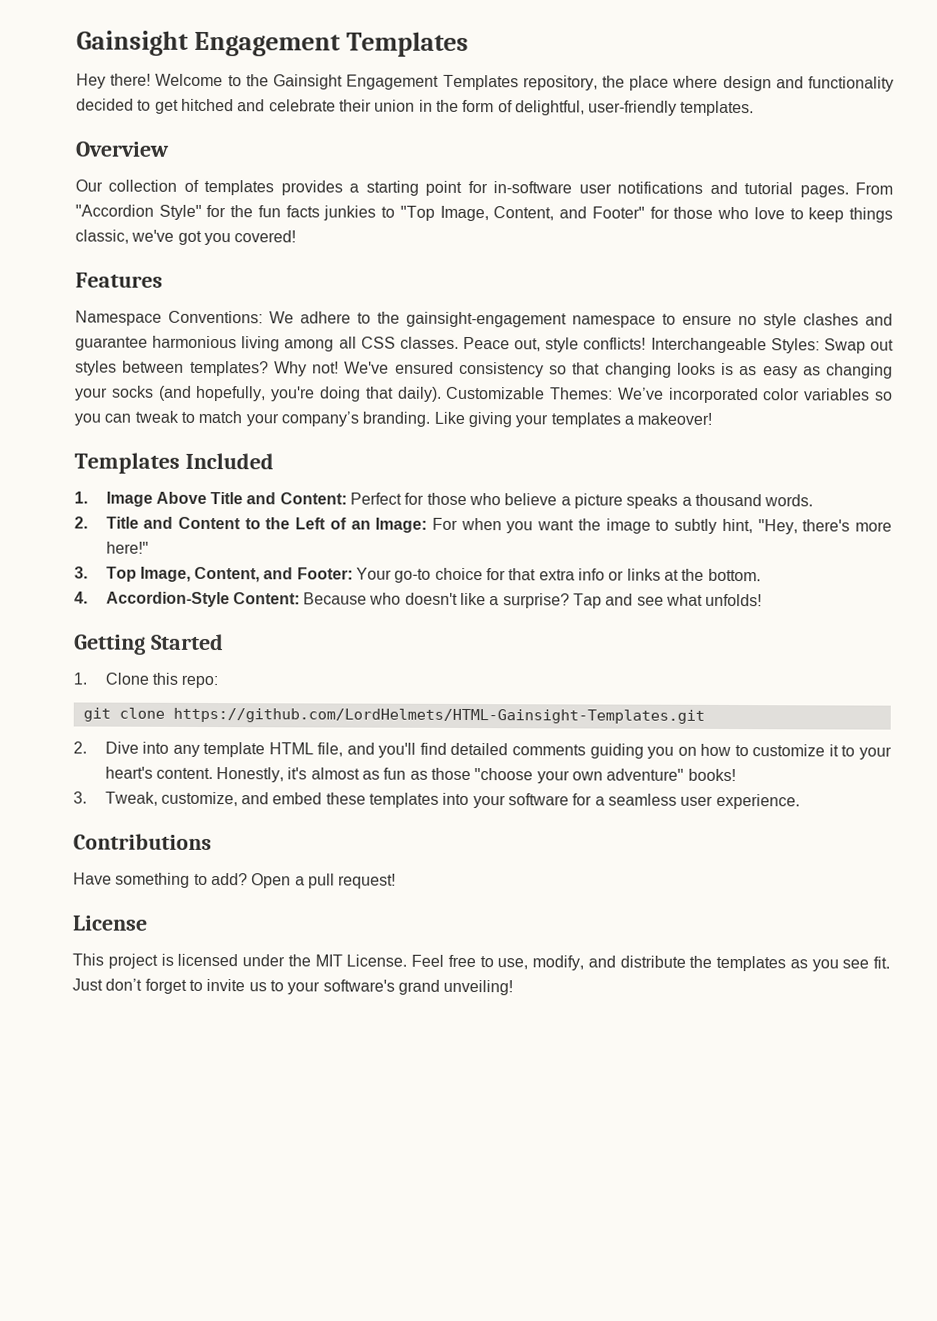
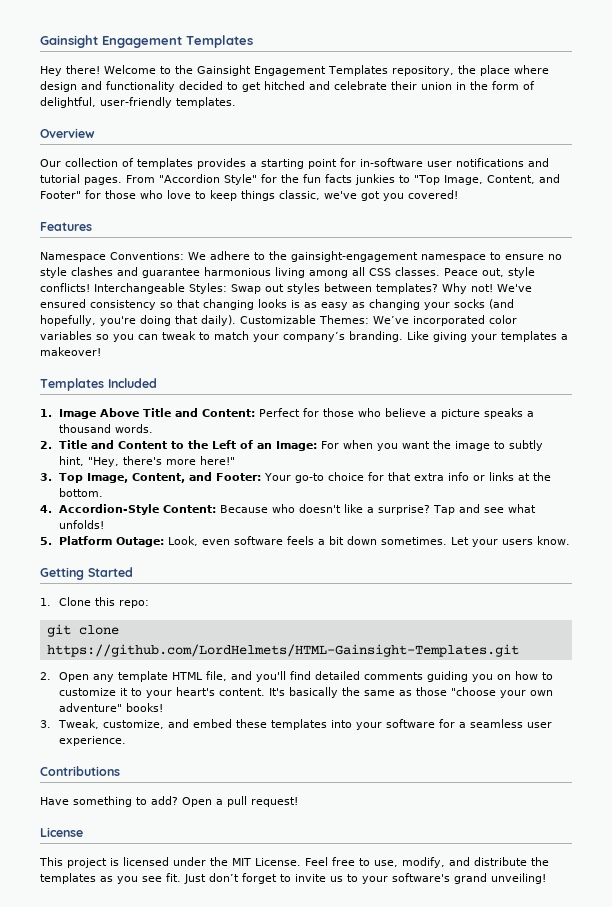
(763, 600) none -> [40,536,571,547] // 5. Platform Outage: Look, even software feels a bit down sometimes. Let your users know.
[104,741,170,754] Dive into -> [59,672,90,682] Open
[216,767,407,783] Honestly, it's almost as fun -> [269,687,396,698] It's basically the same

